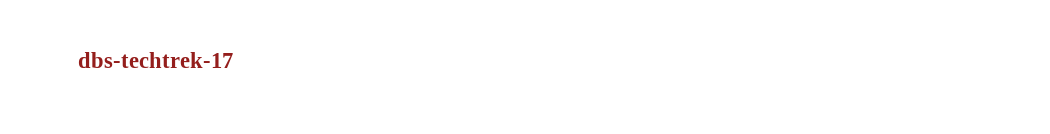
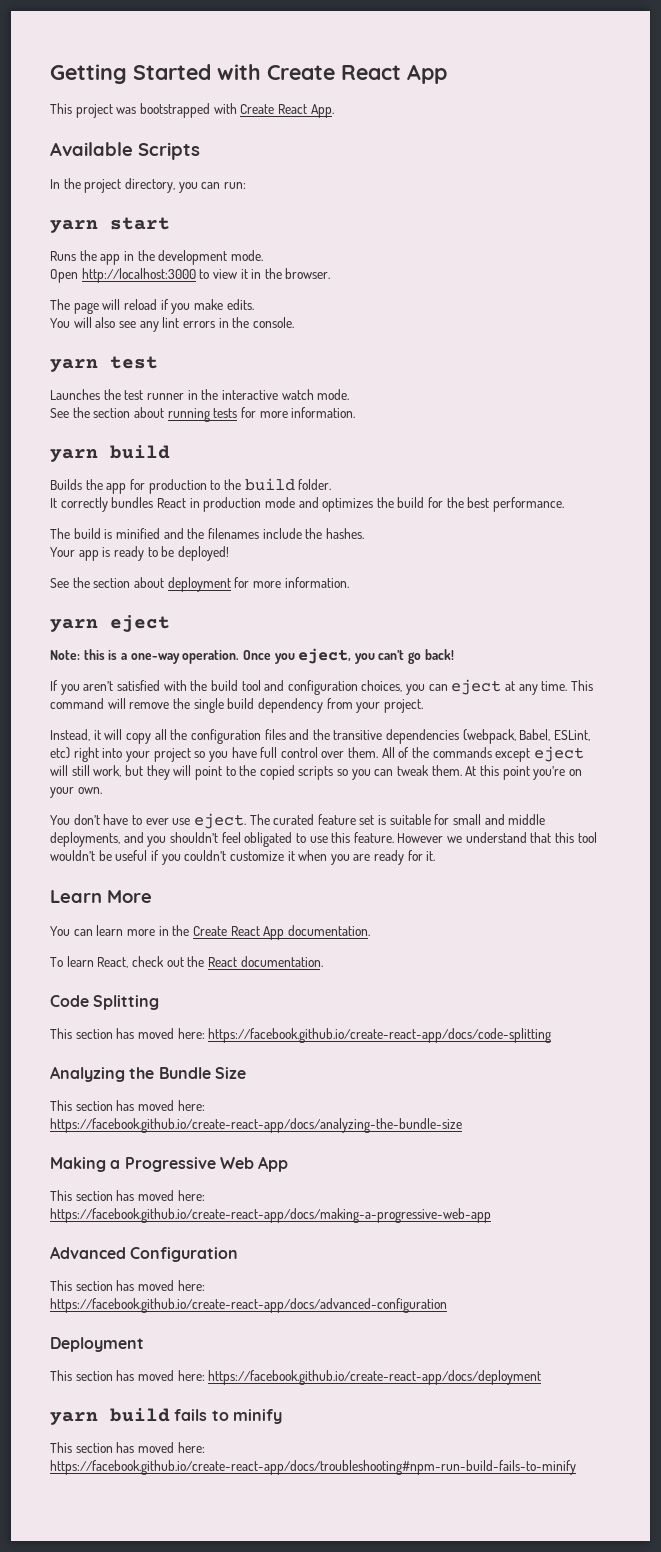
[78,52,233,68] dbs-techtrek-17 -> [50,64,447,84] [50,103,334,118] [50,142,200,160] [50,178,246,193] [50,217,170,233] [50,250,263,265] [50,268,331,283] [50,299,254,314] [50,317,294,332] [50,356,158,372] [50,389,350,400] [50,407,356,422] [50,445,170,462] [50,478,332,494] [50,497,565,512] [50,528,364,539] [50,546,229,561] [50,577,349,592] [50,615,170,632] [50,648,454,664] [50,679,593,695] [50,698,423,713] [50,729,591,744] [50,746,584,762] [50,765,582,780] [50,787,102,798] [50,813,546,829] [50,832,597,847] [50,850,436,865] [50,890,152,903] [50,925,370,940] [50,956,323,968] [50,995,160,1010] [50,1028,552,1043] [50,1066,246,1082] [50,1100,205,1111] [50,1118,462,1133] [50,1156,289,1172] [50,1190,205,1201] [50,1208,491,1223] [50,1246,239,1262] [50,1280,205,1291] [50,1298,447,1313] [50,1337,144,1352] [50,1370,542,1385] [50,1408,282,1425] [50,1442,205,1453] [50,1460,576,1475] Getting Started with Create React App // This project was bootstrapped with Create React App. // Available Scripts // In the project directory, you can run: // yarn start // Runs the app in the development mode. // Open http://localhost:3000 to view it in the browser. // The page will reload if you make edits. // You will also see any lint errors in the console. // yarn test // Launches the test runner in the interactive watch mode. // See the section about running tests for more information. // yarn build // Builds the app for production to the build folder. // It correctly bundles React in production mode and optimizes the build for the best performance. // The build is minified and the filenames include the hashes. // Your app is ready to be deployed! // See the section about deployment for more information. // yarn eject // Note: this is a one-way operation. Once you eject, you can’t go back! // If you aren’t satisfied with the build tool and configuration choices, you can eject at any time. This command will remove the single build dependency from your project. // Instead, it will copy all the configuration files and the transitive dependencies (webpack, Babel, ESLint, etc) right into your project so you have full control over them. All of the commands except eject will still work, but they will point to the copied scripts so you can tweak them. At this point you’re on your own. // You don’t have to ever use eject. The curated feature set is suitable for small and middle deployments, and you shouldn’t feel obligated to use this feature. However we understand that this tool wouldn’t be useful if you couldn’t customize it when you are ready for it. // Learn More // You can learn more in the Create React App documentation. // To learn React, check out the React documentation. // Code Splitting // This section has moved here: https://facebook.github.io/create-react-app/docs/code-splitting // Analyzing the Bundle Size // This section has moved here: https://facebook.github.io/create-react-app/docs/analyzing-the-bundle-size // Making a Progressive Web App // This section has moved here: https://facebook.github.io/create-react-app/docs/making-a-progressive-web-app // Advanced Configuration // This section has moved here: https://facebook.github.io/create-react-app/docs/advanced-configuration // Deployment // This section has moved here: https://facebook.github.io/create-react-app/docs/deployment // yarn build fails to minify // This section has moved here: https://facebook.github.io/create-react-app/docs/troubleshooting#npm-run-build-fails-to-minify

